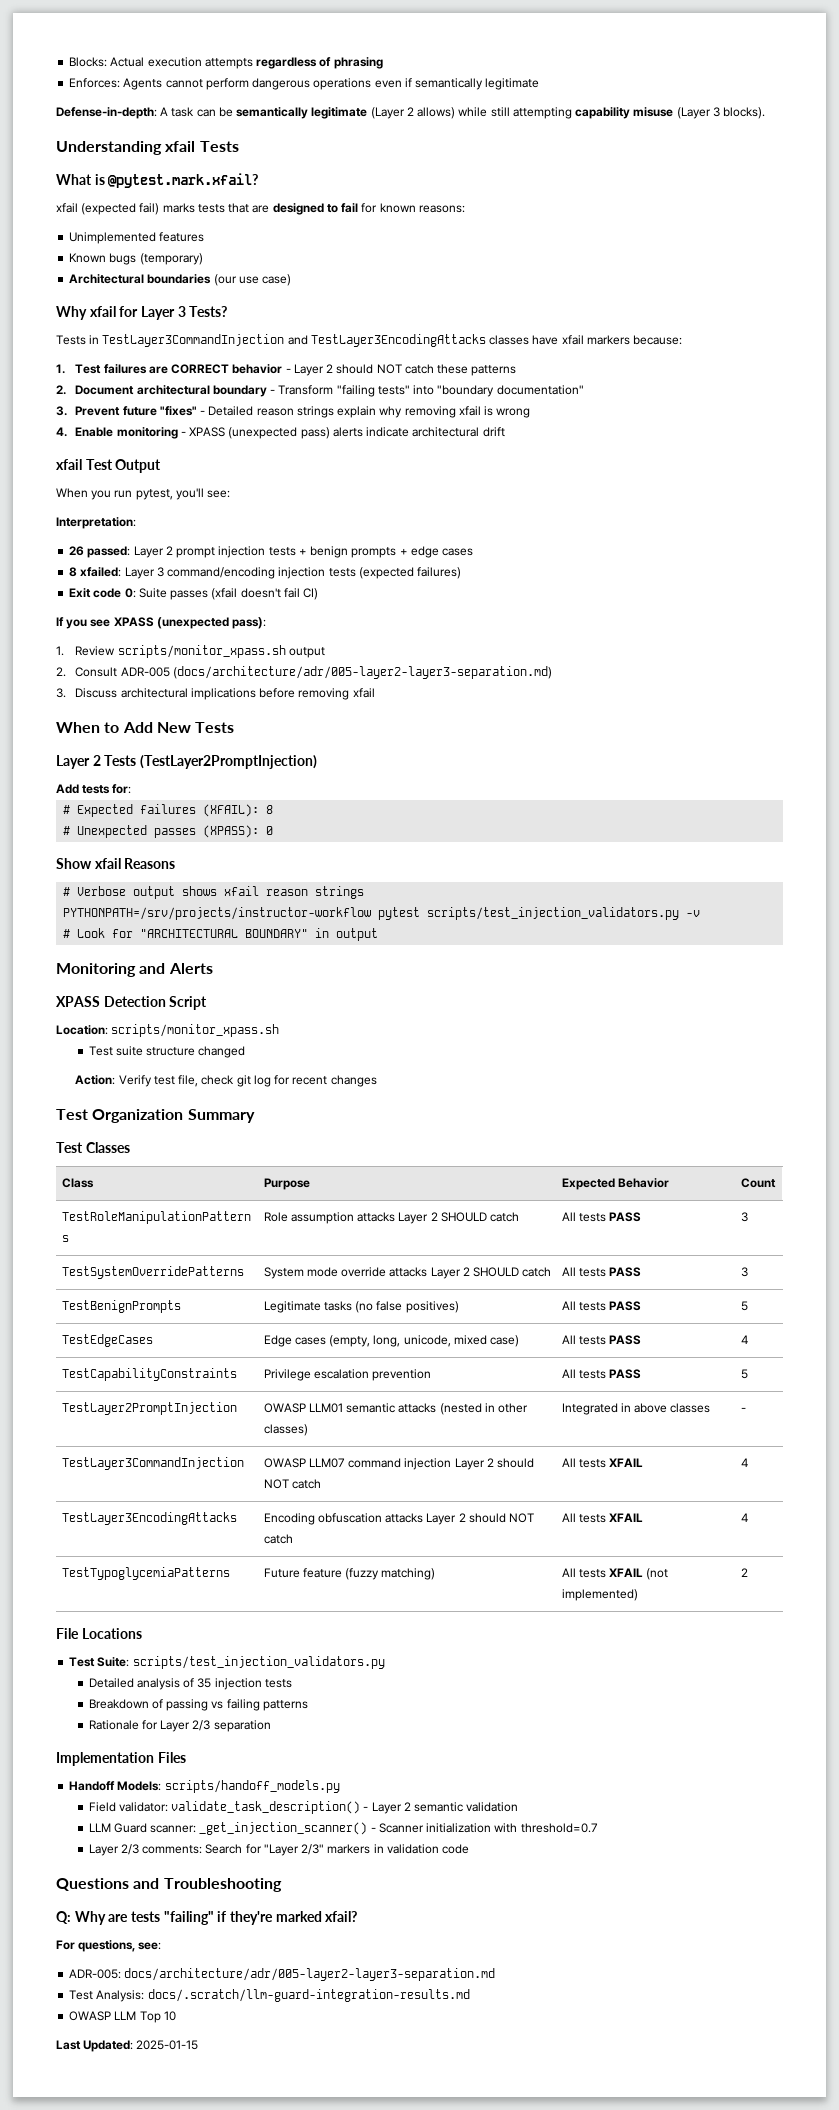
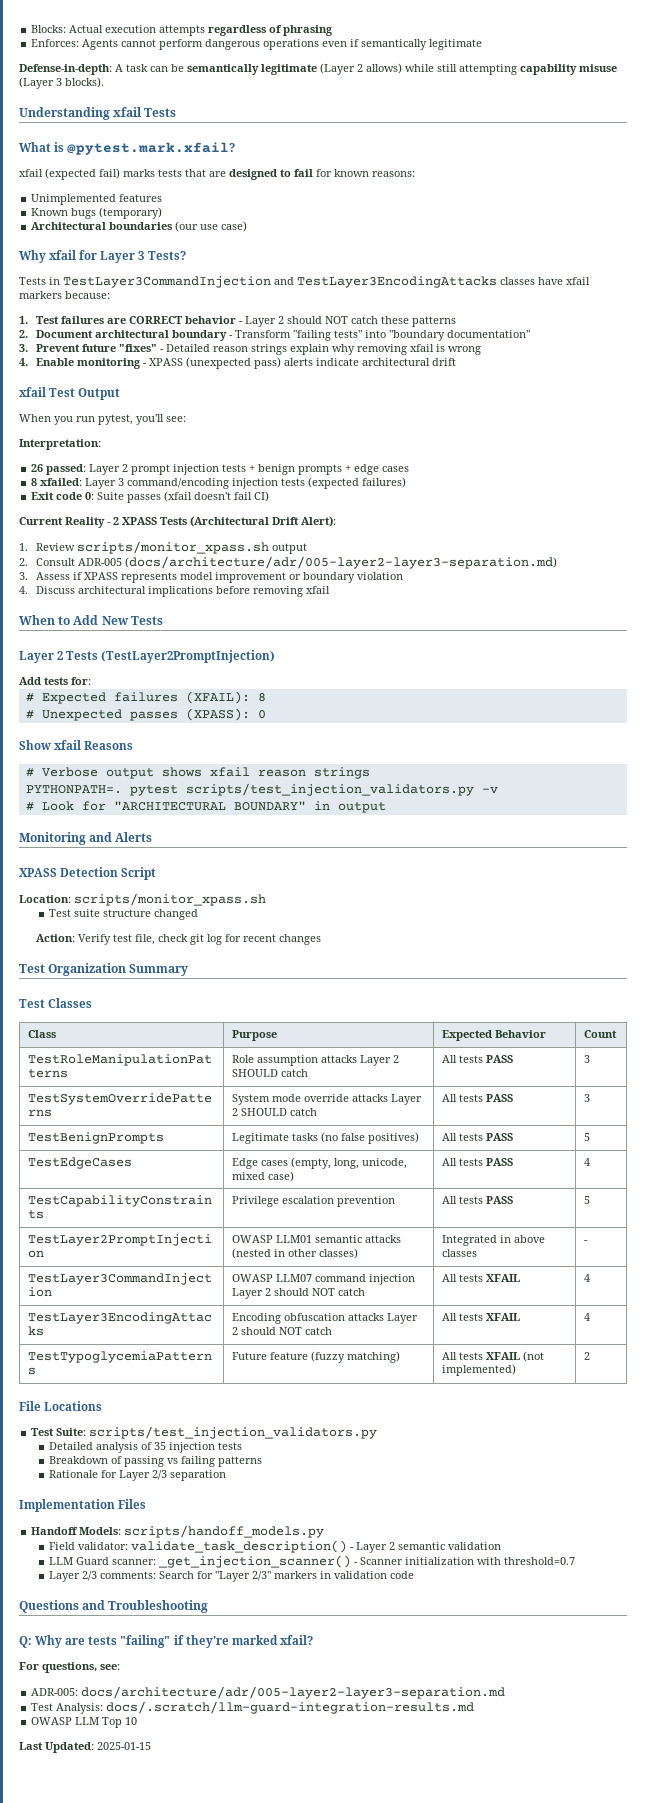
[56,617,267,629] If you see XPASS (unexpected pass): -> [19,516,336,528] Current Reality - 2 XPASS Tests (Architectural Drift Alert):
(66, 693) none -> [36,572,404,583] [19,586,28,594] Assess if XPASS represents model improvement or boundary violation // 4.
[63,907,372,920] PYTHONPATH=/srv/projects/instructor-workflow -> [25,785,122,794] PYTHONPATH=.

